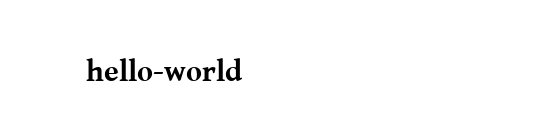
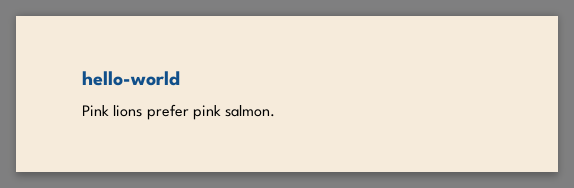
(243, 69) none -> [82,104,276,120] // Pink lions prefer pink salmon.

